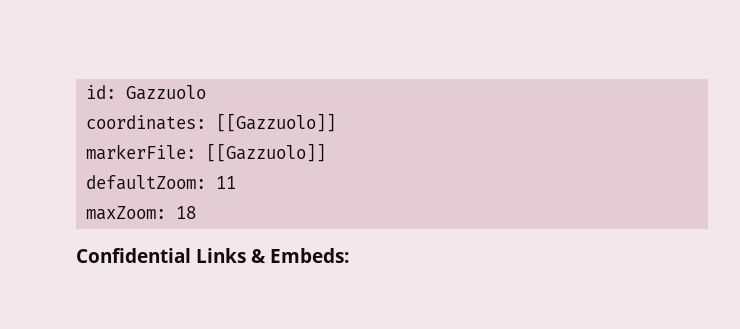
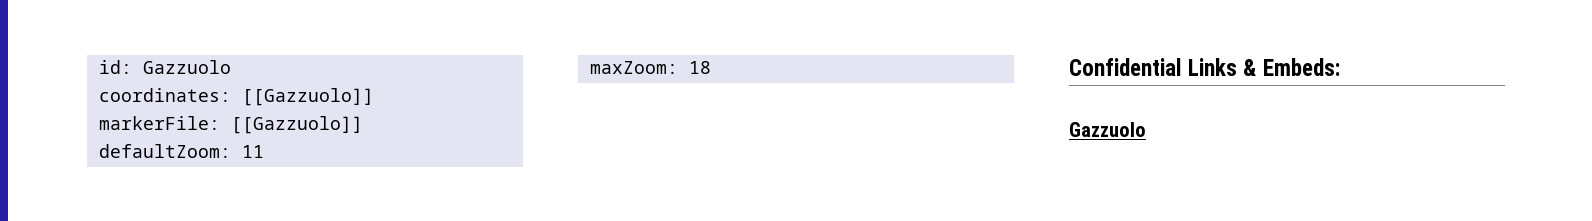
(349, 255) none -> [1069,122,1146,137] // Gazzuolo

